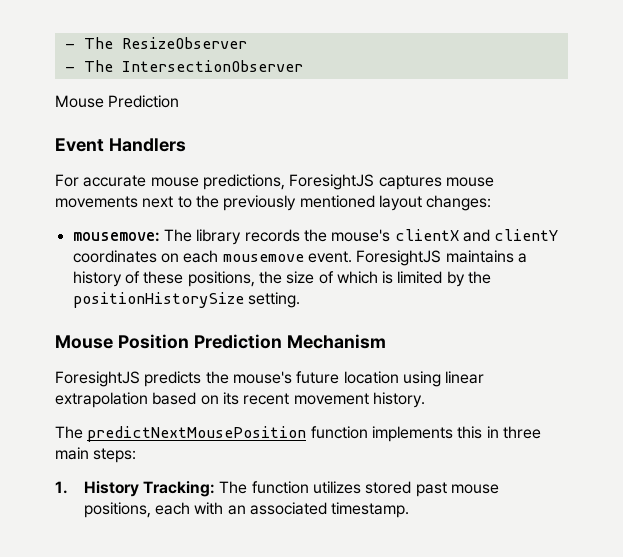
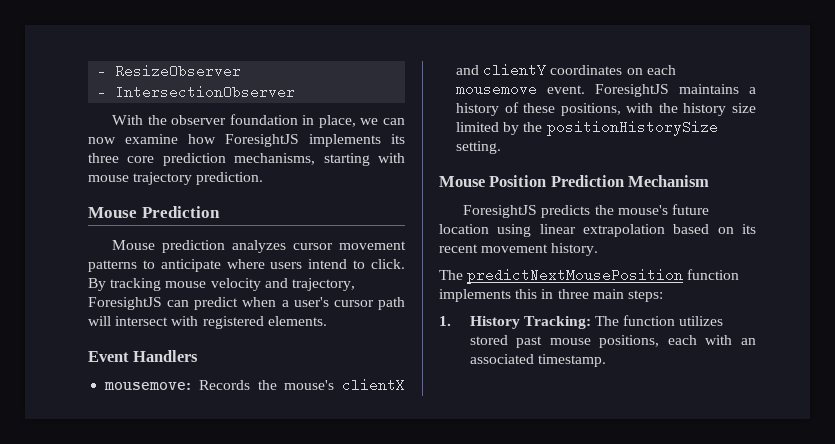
[64,37,113,49] - The -> [97,64,107,78] -
[83,60,113,72] The -> (107, 92) none
[55,95,180,108] [55,138,186,152] [55,174,494,190] [55,195,492,211] [72,229,300,245] Mouse Prediction // Event Handlers // For accurate mouse predictions, ForesightJS captures mouse movements next to the previously mentioned layout changes: // mousemove: The library records -> [112,114,405,128] [88,134,405,147] [88,153,405,166] [88,172,264,185] [88,206,220,218] [112,240,406,253] [88,259,405,272] [88,278,355,291] [88,297,405,310] [88,316,327,329] [88,350,199,362] [104,380,250,390] With the observer foundation in place, we can now examine how ForesightJS implements its three core prediction mechanisms, starting with mouse trajectory prediction. // Mouse Prediction // Mouse prediction analyzes cursor movement patterns to anticipate where users intend to click. By tracking mouse velocity and trajectory, ForesightJS can predict when a user's cursor path will intersect with registered elements. // Event Handlers // mousemove: Records
[258,271,394,284] the size of which is -> [626,103,756,116] with the history size

